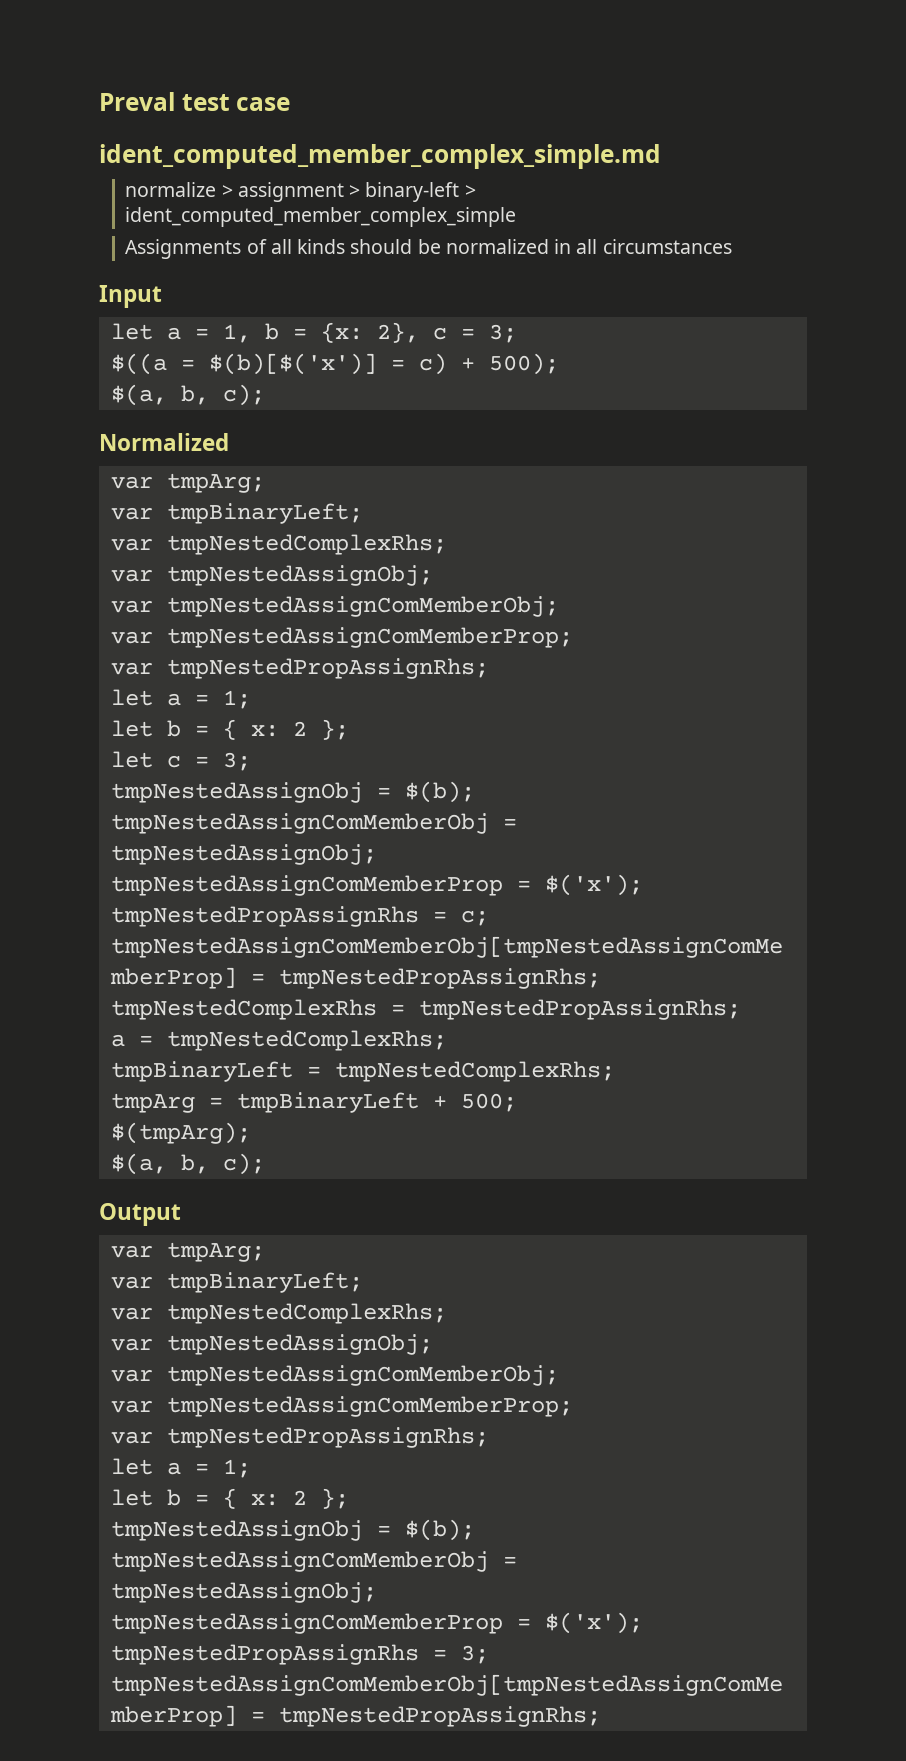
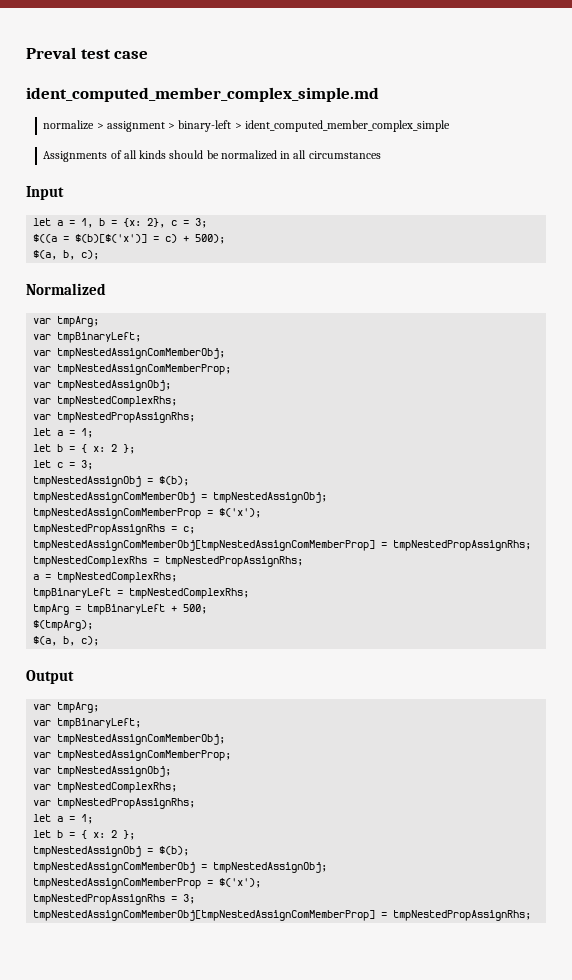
[166,534,447,555] [110,565,433,586] [110,596,559,617] [110,627,573,648] tmpNestedComplexRhs; // var tmpNestedAssignObj; // var tmpNestedAssignComMemberObj; // var tmpNestedAssignComMemberProp; -> [57,348,226,359] [33,364,232,375] [33,380,172,391] [33,396,178,407] tmpNestedAssignComMemberObj; // var tmpNestedAssignComMemberProp; // var tmpNestedAssignObj; // var tmpNestedComplexRhs;
[166,1303,447,1324] [110,1334,433,1355] [110,1365,559,1386] [110,1396,573,1417] tmpNestedComplexRhs; // var tmpNestedAssignObj; // var tmpNestedAssignComMemberObj; // var tmpNestedAssignComMemberProp; -> [57,734,226,745] [33,750,232,761] [33,766,172,777] [33,782,178,793] tmpNestedAssignComMemberObj; // var tmpNestedAssignComMemberProp; // var tmpNestedAssignObj; // var tmpNestedComplexRhs;

